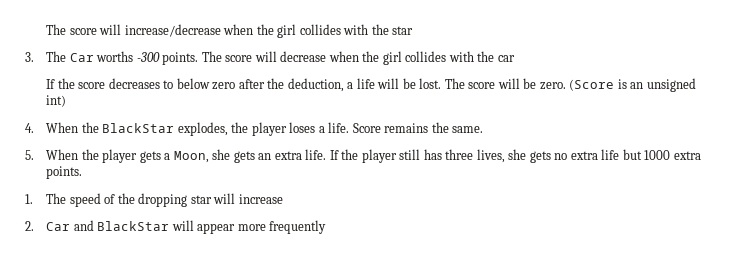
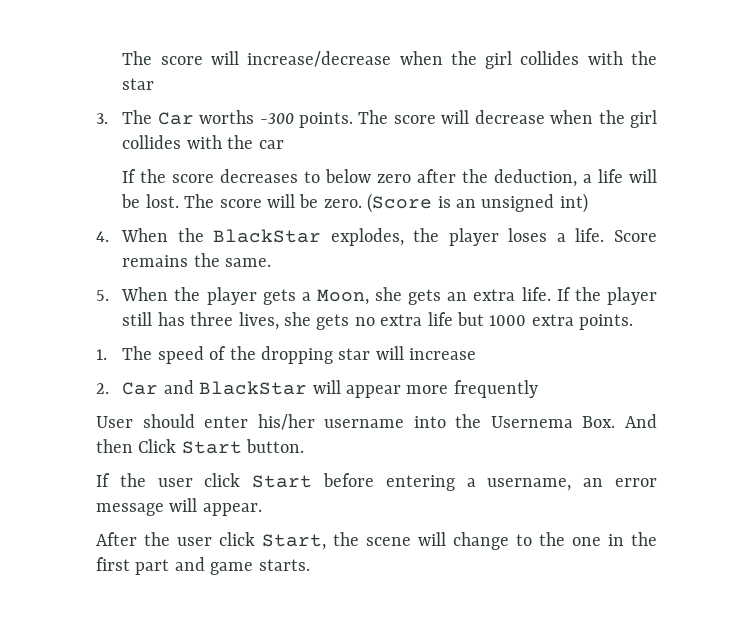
(327, 227) none -> [96,414,657,430] [96,439,305,454] [96,473,657,491] [96,498,262,516] [96,532,657,550] [96,557,310,575] // User should enter his/her username into the Usernema Box. And then Click Start button. // If the user click Start before entering a username, an error message will appear. // After the user click Start, the scene will change to the one in the first part and game starts.

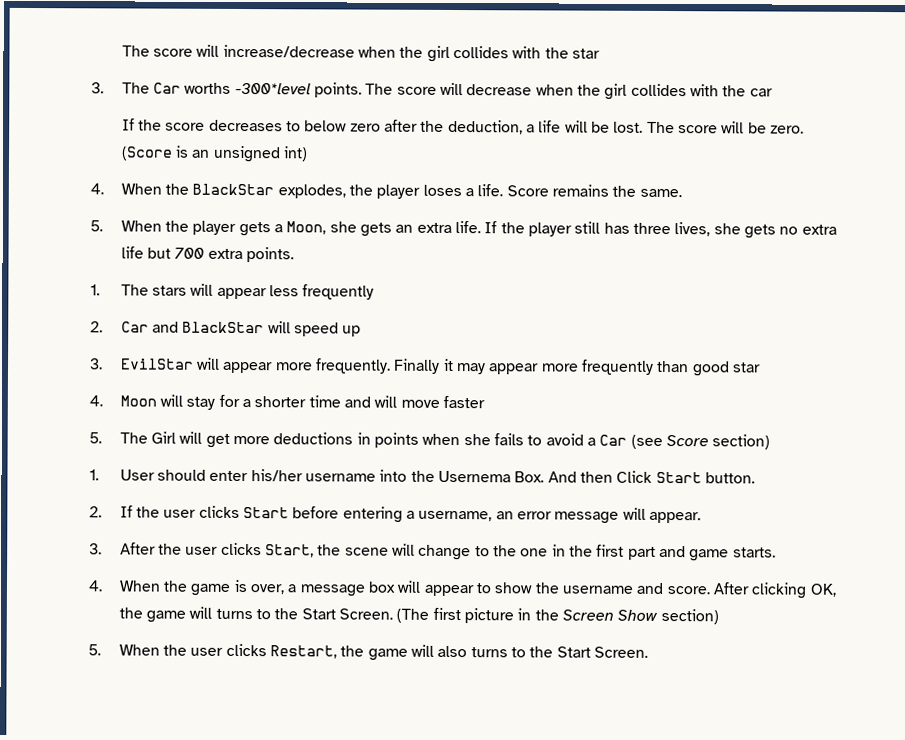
[259,113,294,124] -300 -> [234,82,311,95] -300*level
[489,315,527,326] 1000 -> [174,247,205,259] 700
[157,346,477,364] speed of the dropping star will increase -> [152,283,375,300] stars will appear less frequently
[345,380,538,398] appear more frequently // -> [294,322,362,337] [89,357,761,377] [89,394,485,410] [89,431,771,450] [89,469,99,481] speed up // 3. EvilStar will appear more frequently. Finally it may appear more frequently than good star // 4. Moon will stay for a shorter time and will move faster // 5. The Girl will get more deductions in points when she fails to avoid a Car (see Score section) // 1.
(305, 446) none -> [89,506,102,518] 2.
[204,473,241,487] click -> [198,505,240,518] clicks
(262, 509) none -> [89,543,102,555] 3.
[219,532,255,546] click -> [220,542,262,556] clicks
(310, 565) none -> [88,579,836,599] [118,606,719,625] [88,643,648,661] // 4. When the game is over, a message box will appear to show the username and score. After clicking OK, the game will turns to the Start Screen. (The first picture in the Screen Show section) // 5. When the user clicks Restart, the game will also turns to the Start Screen.

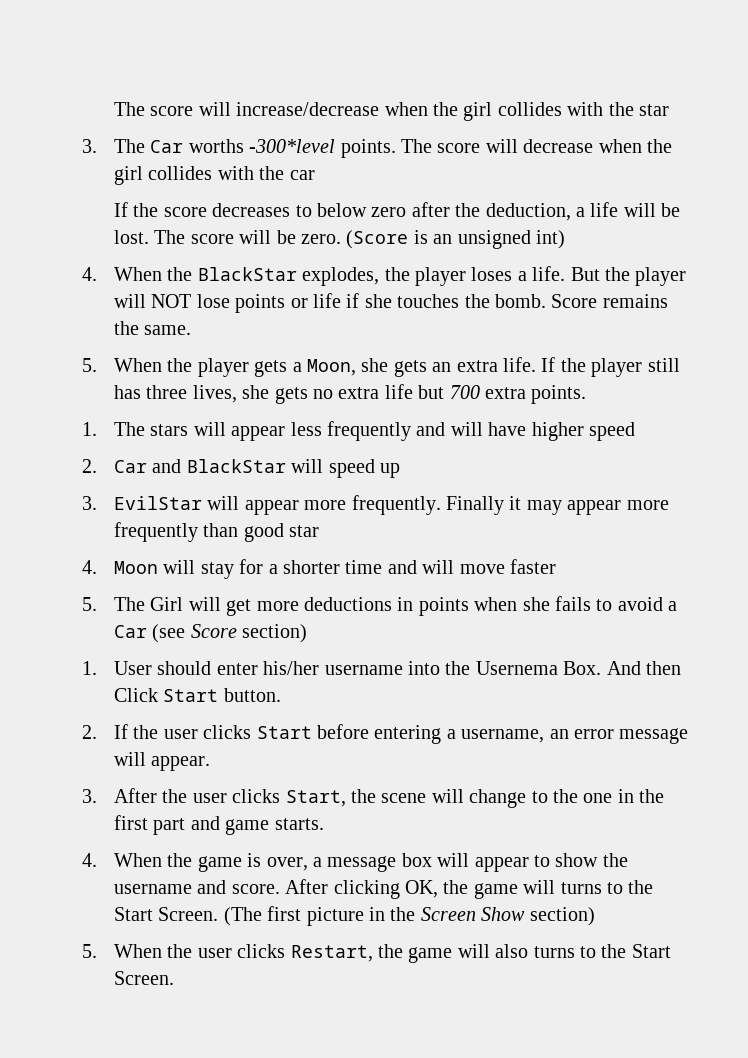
(504, 190) none -> [570,267,687,286] [113,293,546,313] But the player will NOT lose points or life if she touches the bomb.
(375, 292) none -> [416,422,635,441] and will have higher speed

